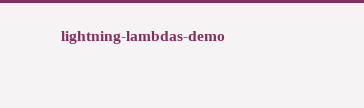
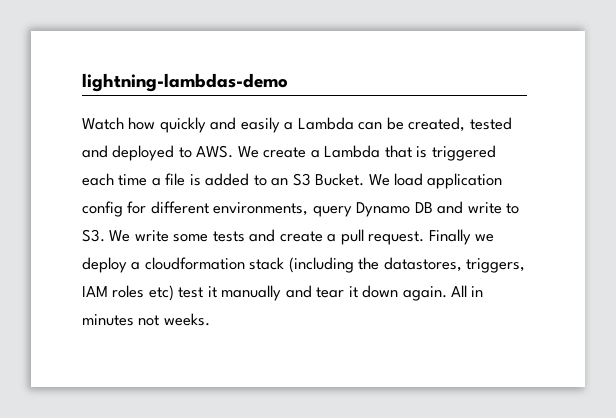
(225, 37) none -> [82,117,512,133] [82,145,496,161] [82,173,503,189] [82,201,520,217] [82,229,495,245] [82,257,526,273] [82,285,484,301] [82,313,210,326] // Watch how quickly and easily a Lambda can be created, tested and deployed to AWS. We create a Lambda that is triggered each time a file is added to an S3 Bucket. We load application config for different environments, query Dynamo DB and write to S3. We write some tests and create a pull request. Finally we deploy a cloudformation stack (including the datastores, triggers, IAM roles etc) test it manually and tear it down again. All in minutes not weeks.

